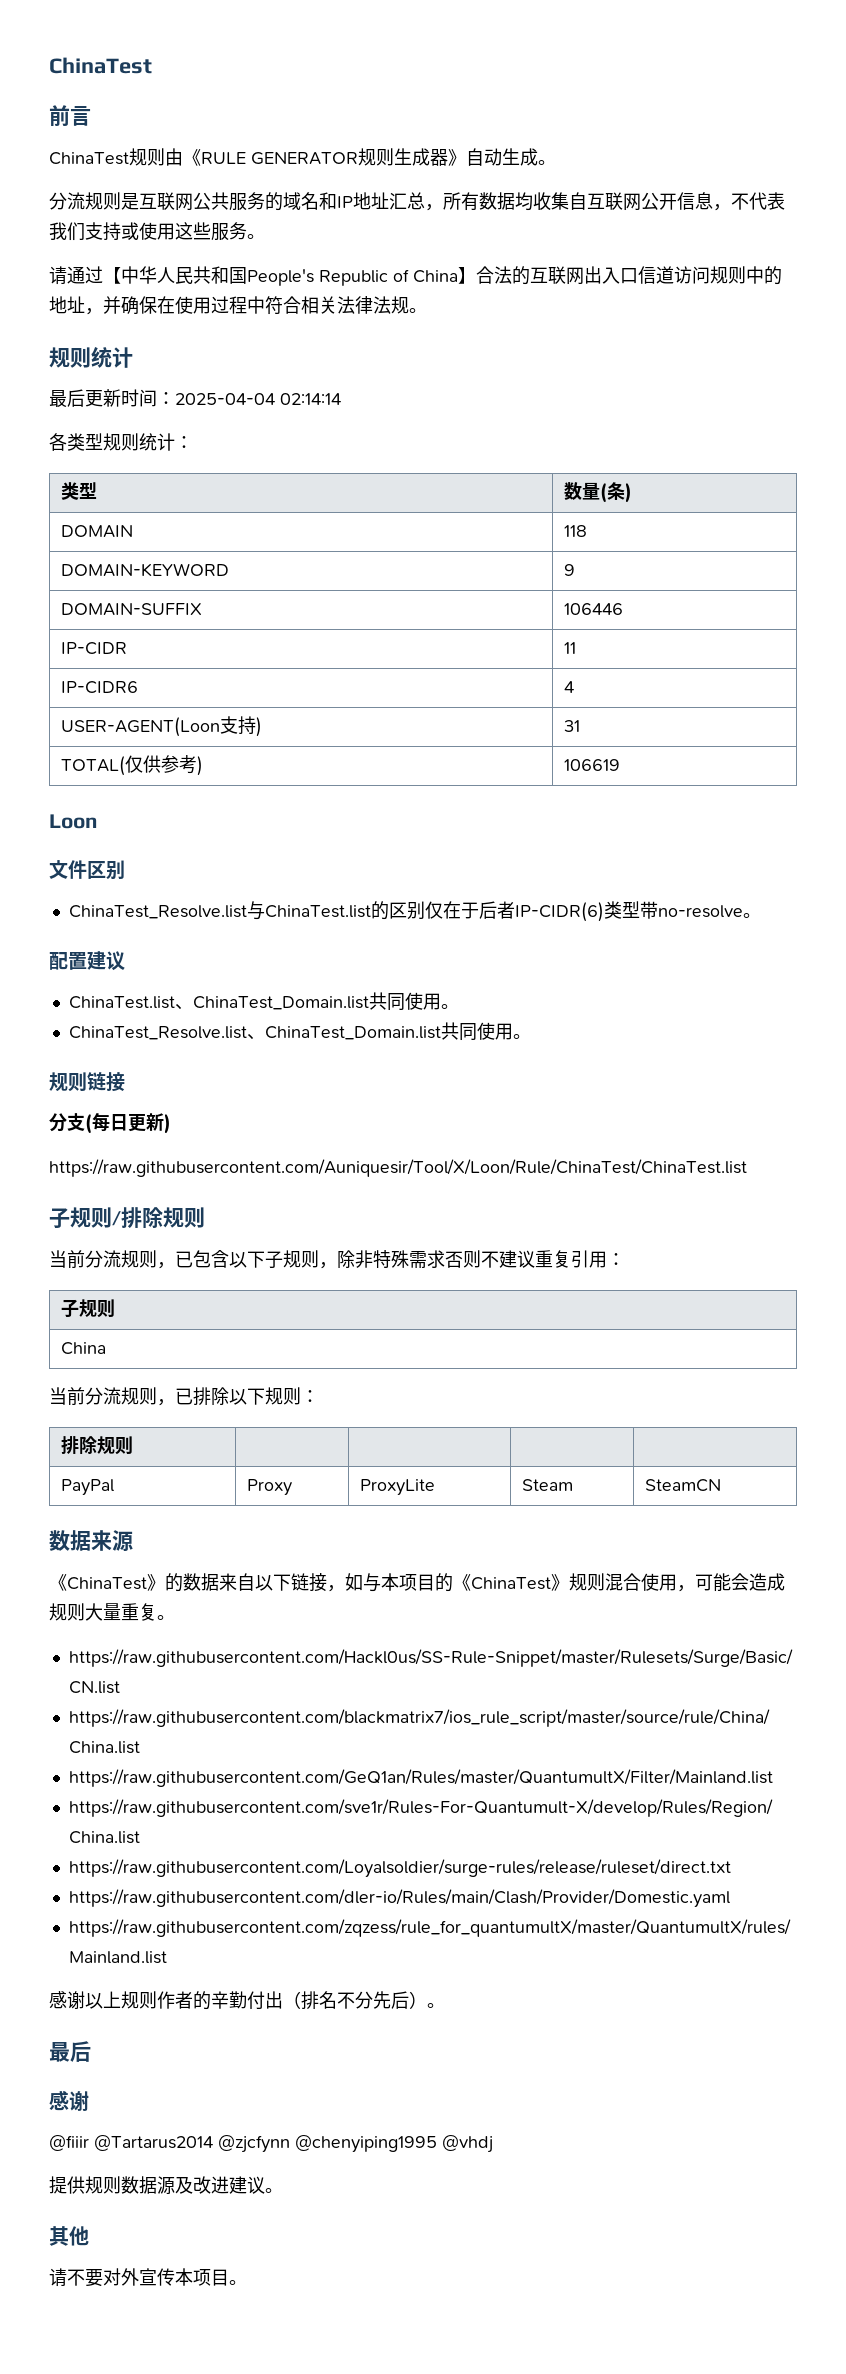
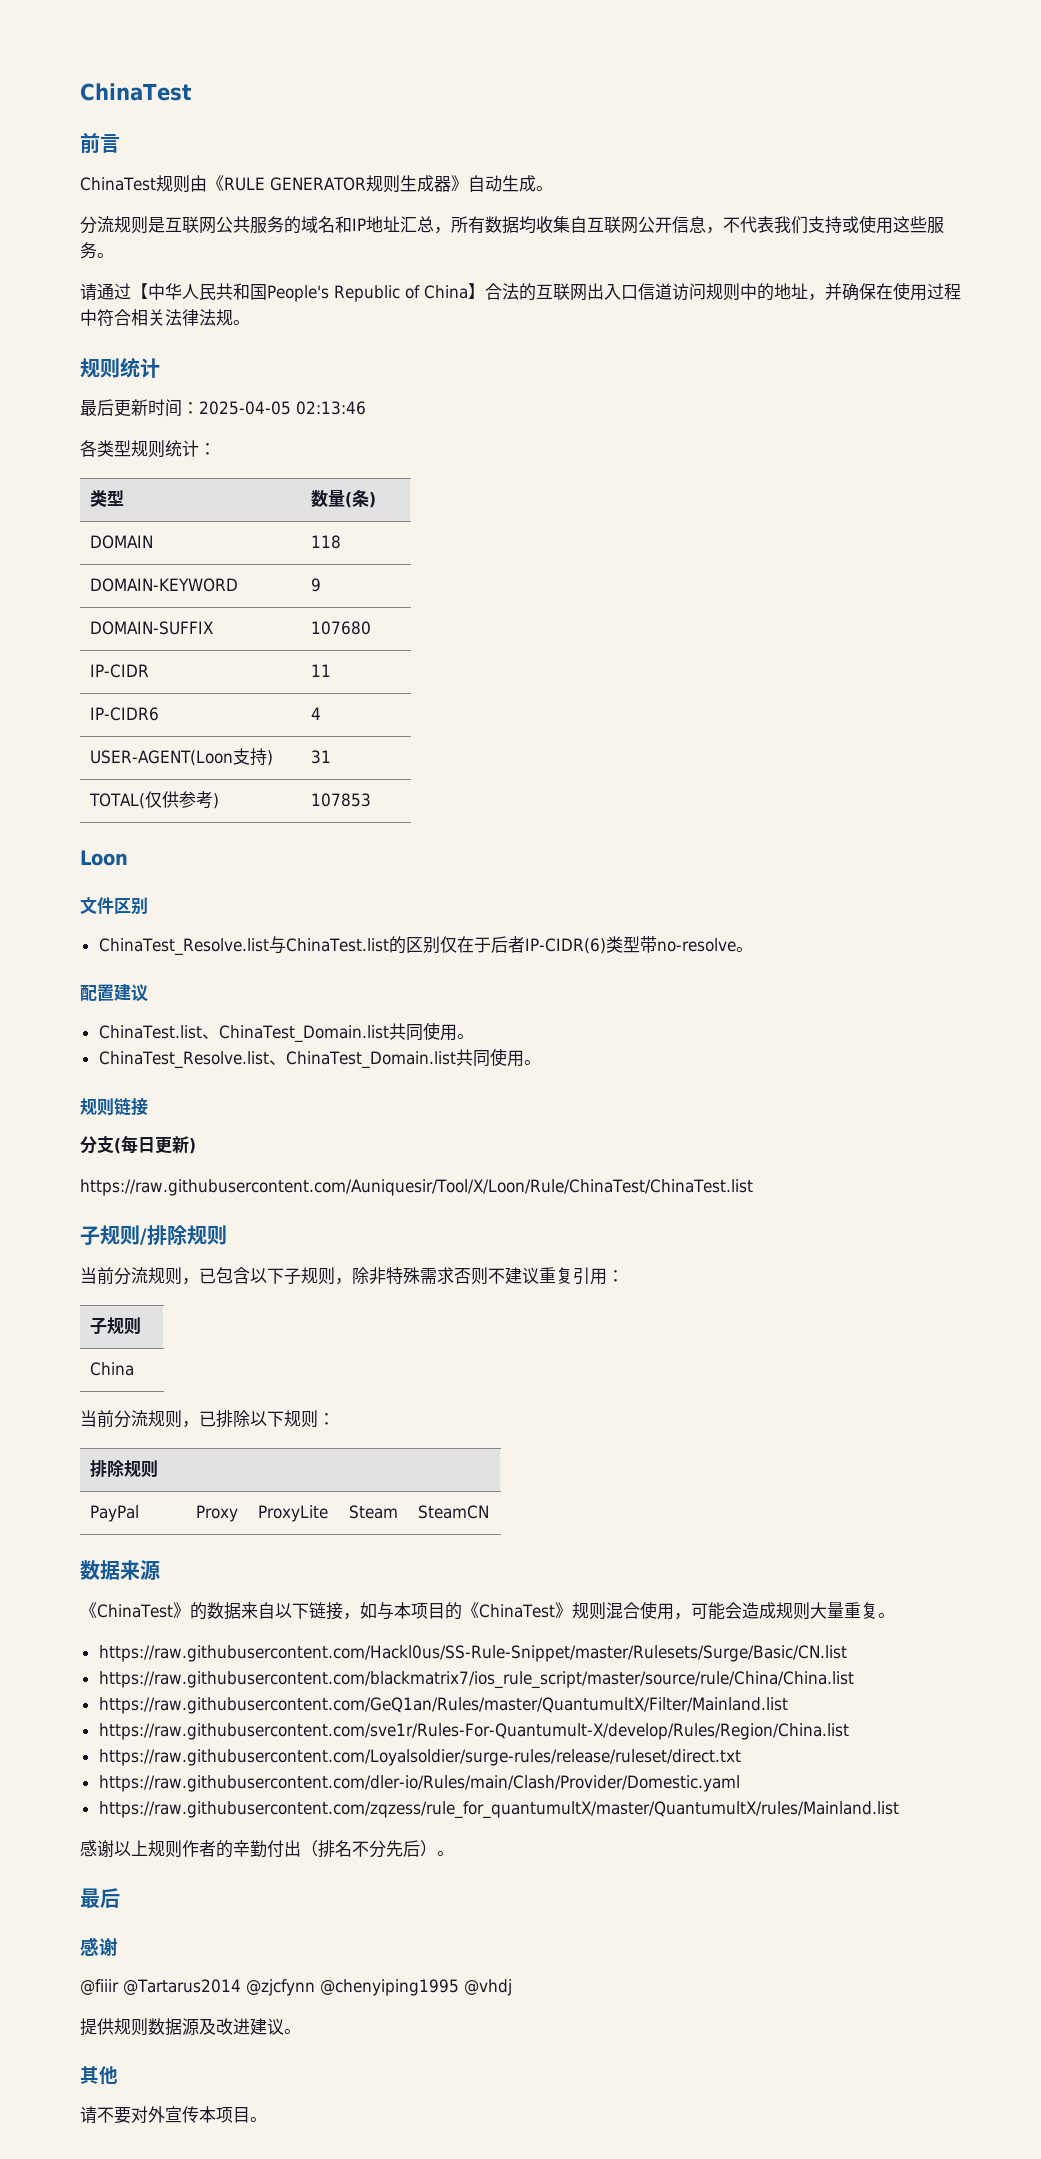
[175,393,341,405] 2025-04-04 02:14:14 -> [199,401,366,415] 2025-04-05 02:13:46
[564,603,624,615] 106446 -> [310,621,371,635] 107680
[564,759,621,771] 106619 -> [310,793,371,807] 107853

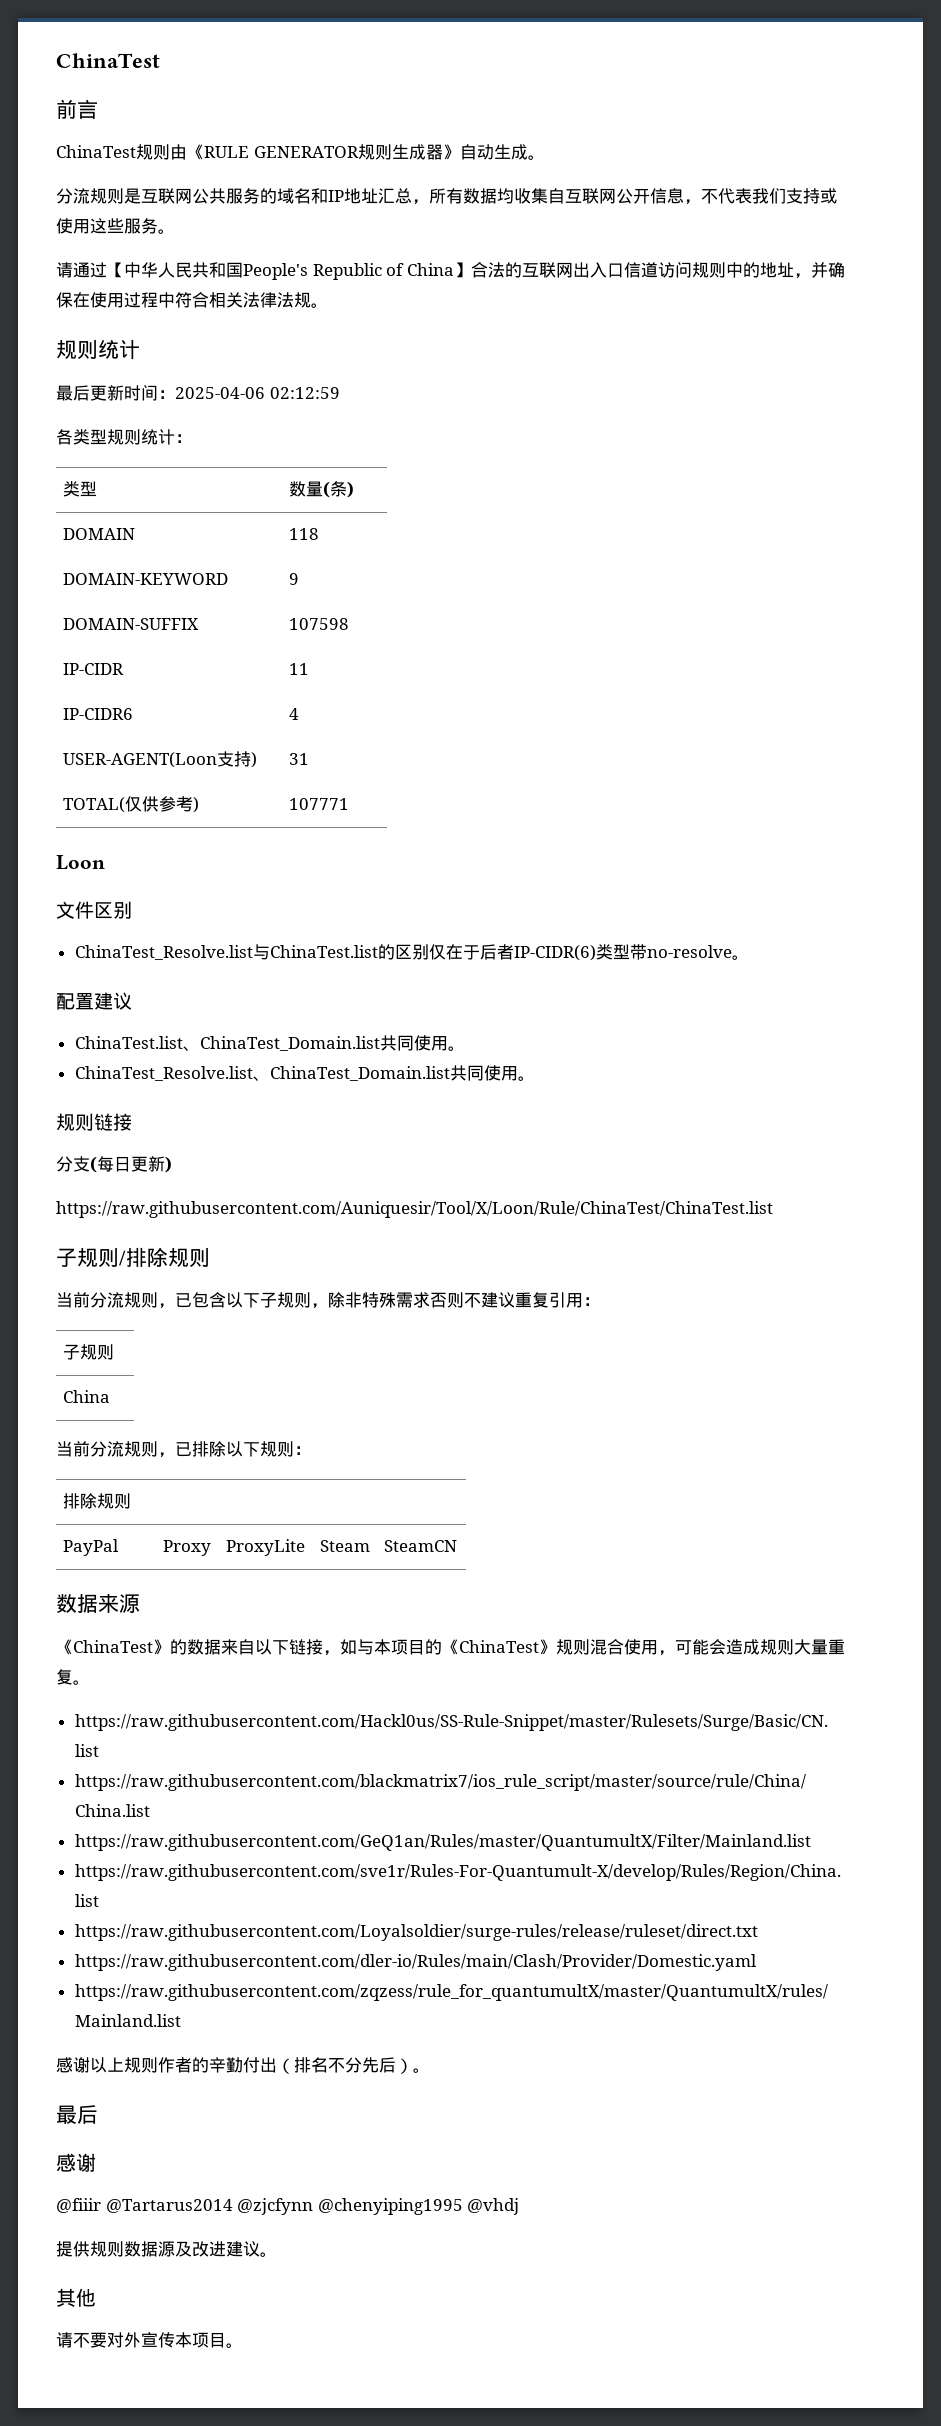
[199,401,366,415] 2025-04-05 02:13:46 -> [175,387,340,399] 2025-04-06 02:12:59
[310,621,371,635] 107680 -> [288,618,349,630] 107598
[310,793,371,807] 107853 -> [288,798,349,810] 107771

